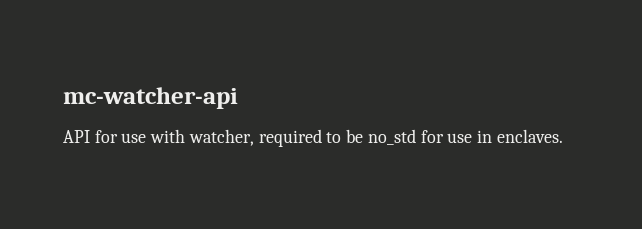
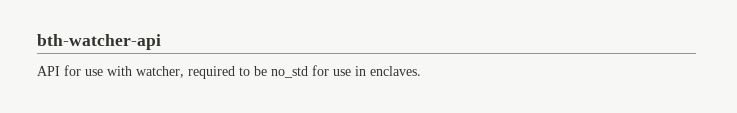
[63,87,238,109] mc-watcher-api -> [37,34,161,50] bth-watcher-api

